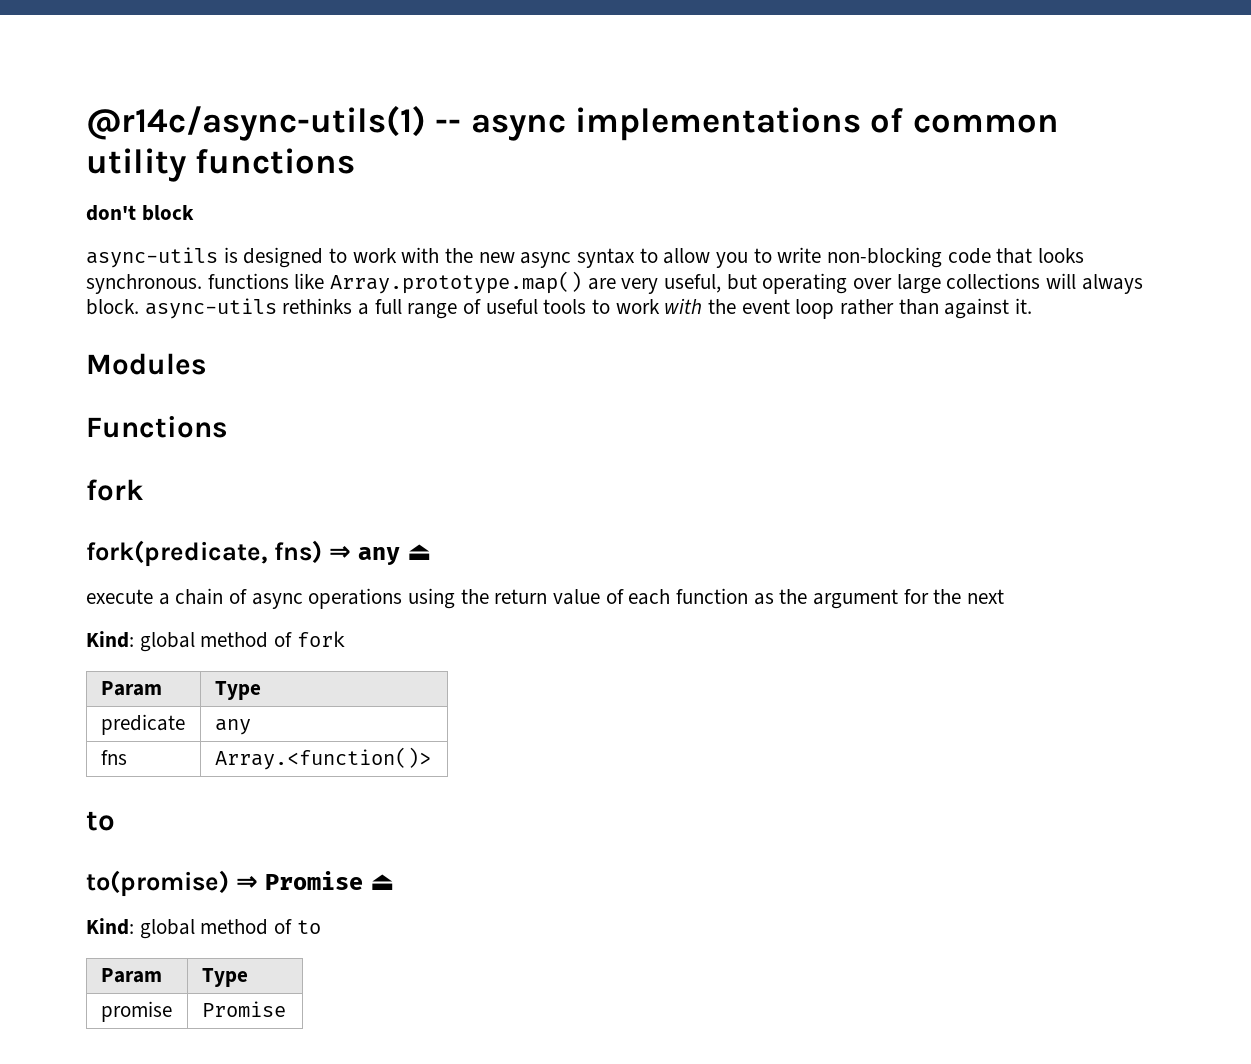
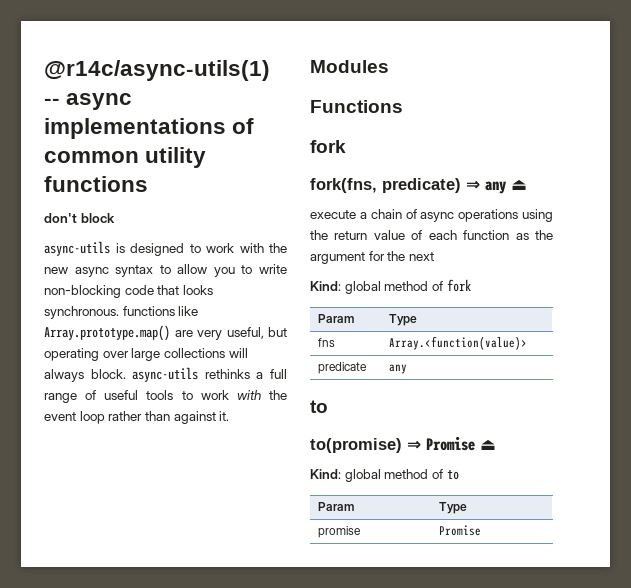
[86,540,322,567] fork(predicate, fns) -> [310,178,461,193] fork(fns, predicate)
(261, 690) none -> [317,338,335,347] [388,336,527,350] // fns | Array.<function(value)>
[100,750,127,765] [214,747,431,770] // fns | Array.<function()> -> (407, 369) none

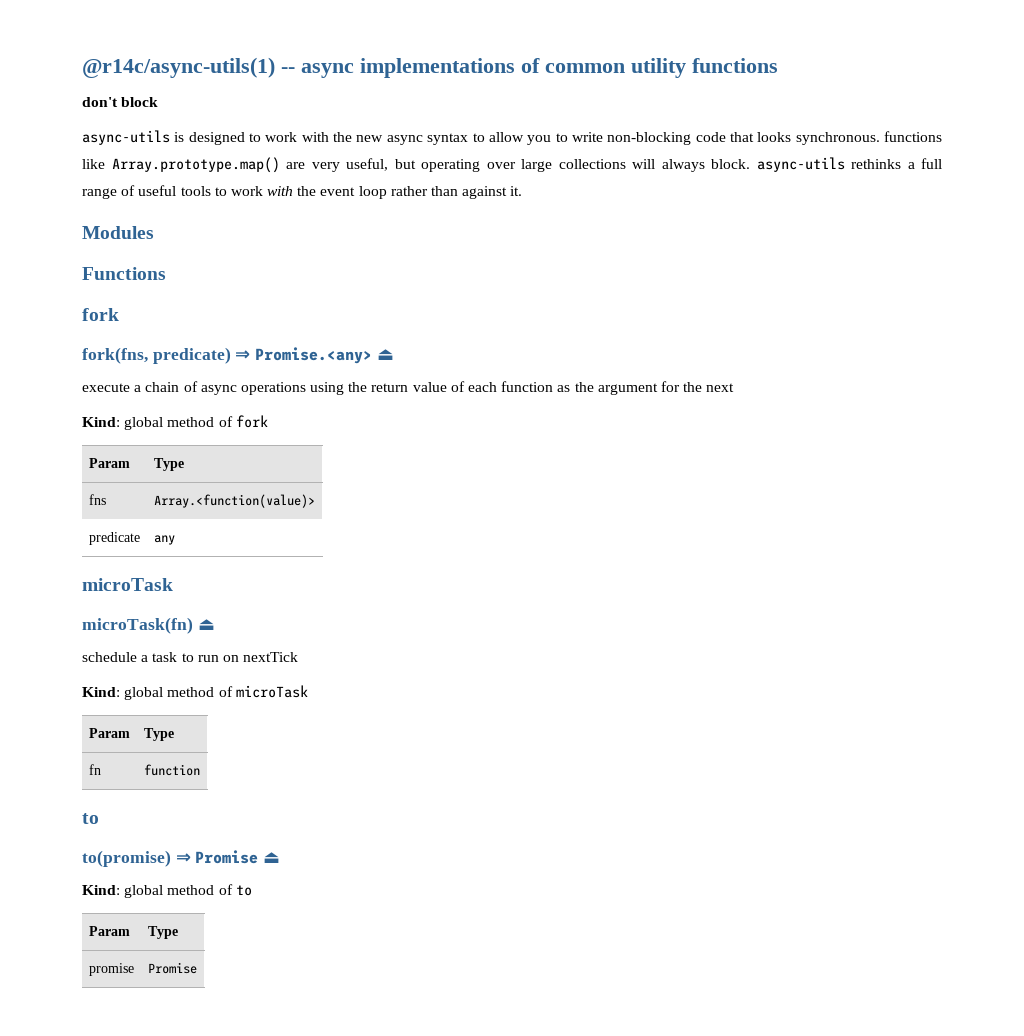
[485,181,506,194] any -> [255,347,373,364] Promise.<any>
(407, 369) none -> [82,578,173,591] [82,617,215,634] [82,652,299,662] [82,685,308,700] [88,728,130,738] [143,728,174,741] [88,764,101,775] [143,764,200,776] // microTask // microTask(fn) ⏏ // schedule a task to run on nextTick // Kind: global method of microTask // Param | Type // fn | function

